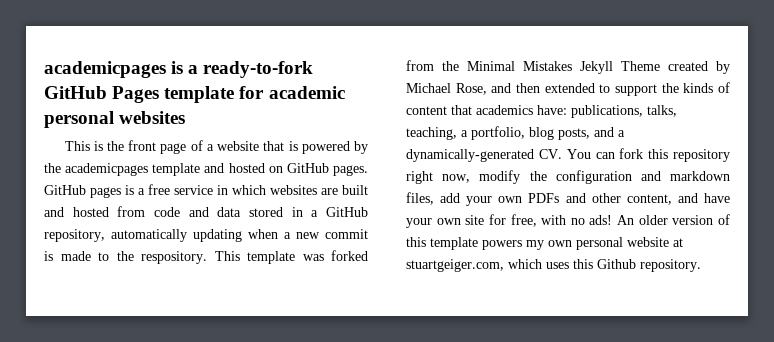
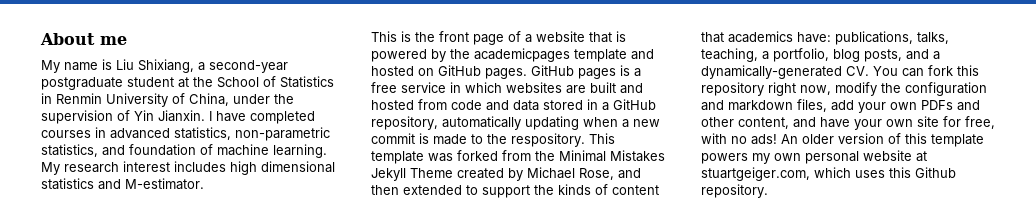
[44,61,314,78] [44,86,345,103] [44,111,186,128] academicpages is a ready-to-fork GitHub Pages template for academic personal websites -> [40,33,127,45] [41,59,288,73] [41,76,334,90] [41,93,294,107] [41,110,315,124] [41,127,330,141] [41,144,327,158] [41,161,335,175] [41,178,204,190] About me // My name is Liu Shixiang, a second-year postgraduate student at the School of Statistics in Renmin University of China, under the supervision of Yin Jianxin. I have completed courses in advanced statistics, non-parametric statistics, and foundation of machine learning. My research interest includes high dimensional statistics and M-estimator.

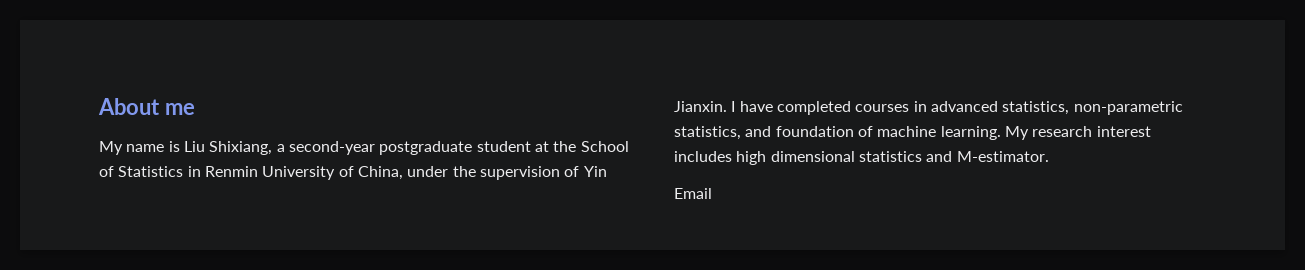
[371,31,626,45] [371,48,654,62] [371,65,641,79] [371,82,643,94] [371,99,656,111] [371,116,660,130] [371,133,615,147] [371,150,665,164] [371,167,641,181] [371,184,659,198] [701,31,949,45] [701,48,940,62] [701,65,979,79] [701,82,987,96] [701,99,980,113] [701,116,995,130] [701,133,984,147] [701,150,927,164] [701,167,956,181] [701,184,768,198] This is the front page of a website that is powered by the academicpages template and hosted on GitHub pages. GitHub pages is a free service in which websites are built and hosted from code and data stored in a GitHub repository, automatically updating when a new commit is made to the respository. This template was forked from the Minimal Mistakes Jekyll Theme created by Michael Rose, and then extended to support the kinds of content that academics have: publications, talks, teaching, a portfolio, blog posts, and a dynamically-generated CV. You can fork this repository right now, modify the configuration and markdown files, add your own PDFs and other content, and have your own site for free, with no ads! An older version of this template powers my own personal website at stuartgeiger.com, which uses this Github repository. -> [674,188,712,199] Email

